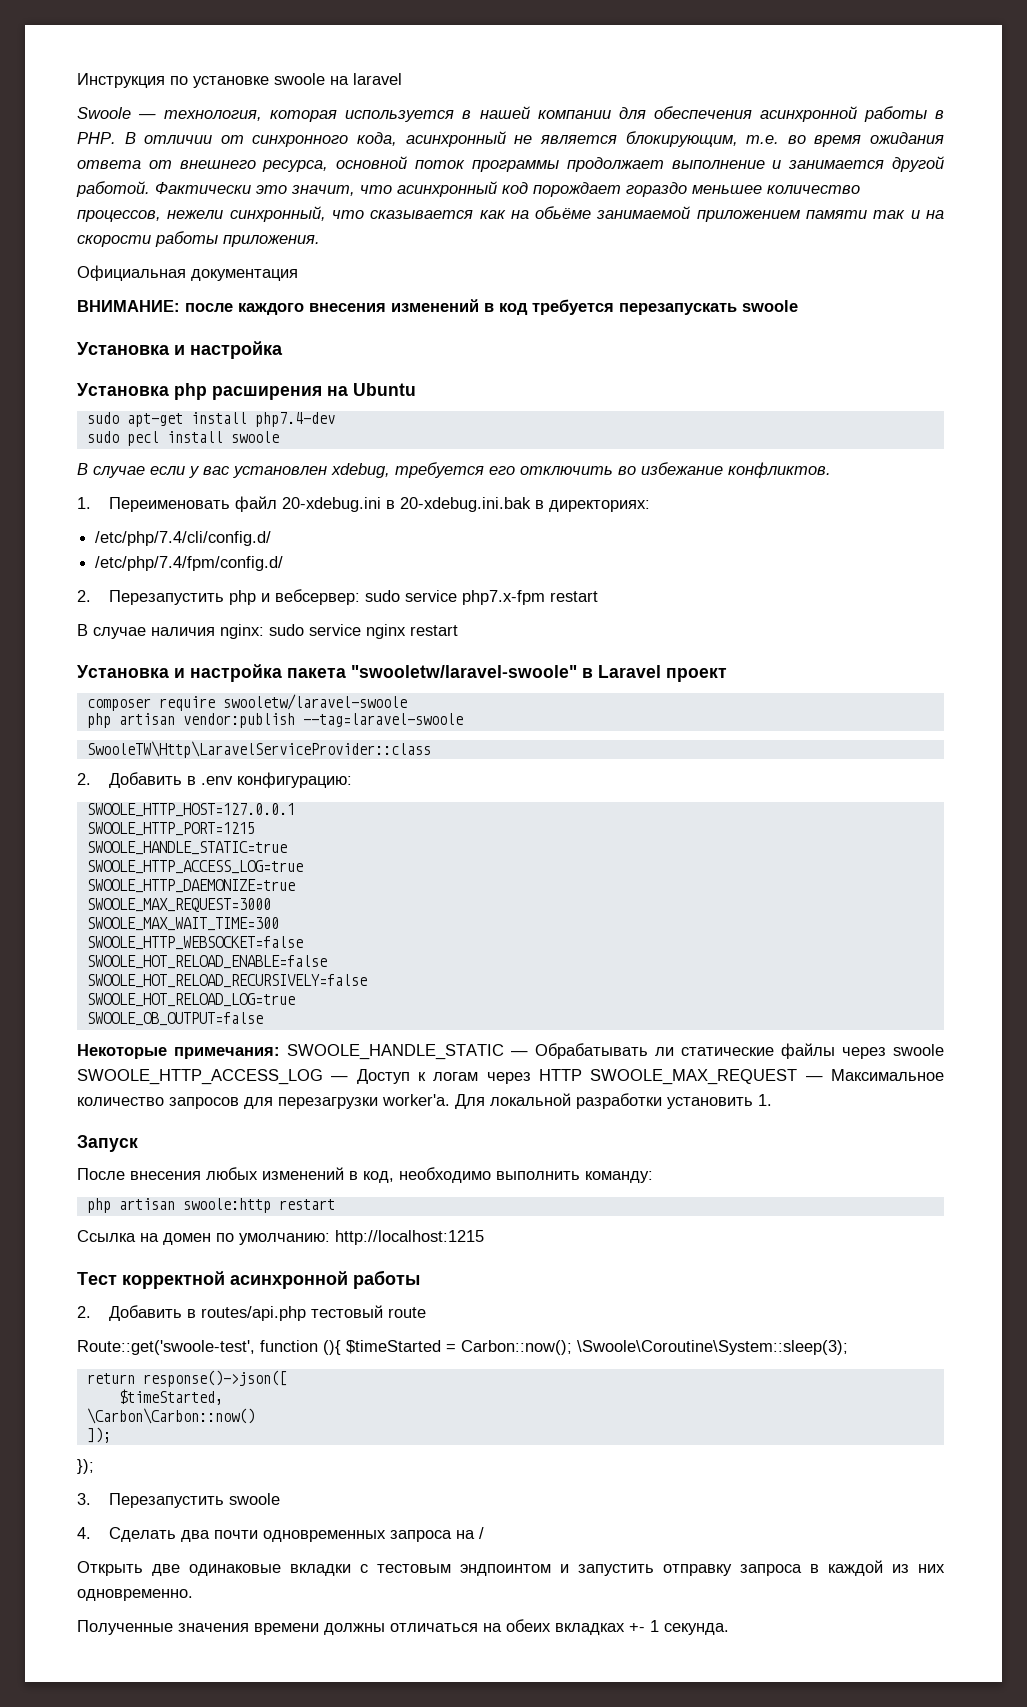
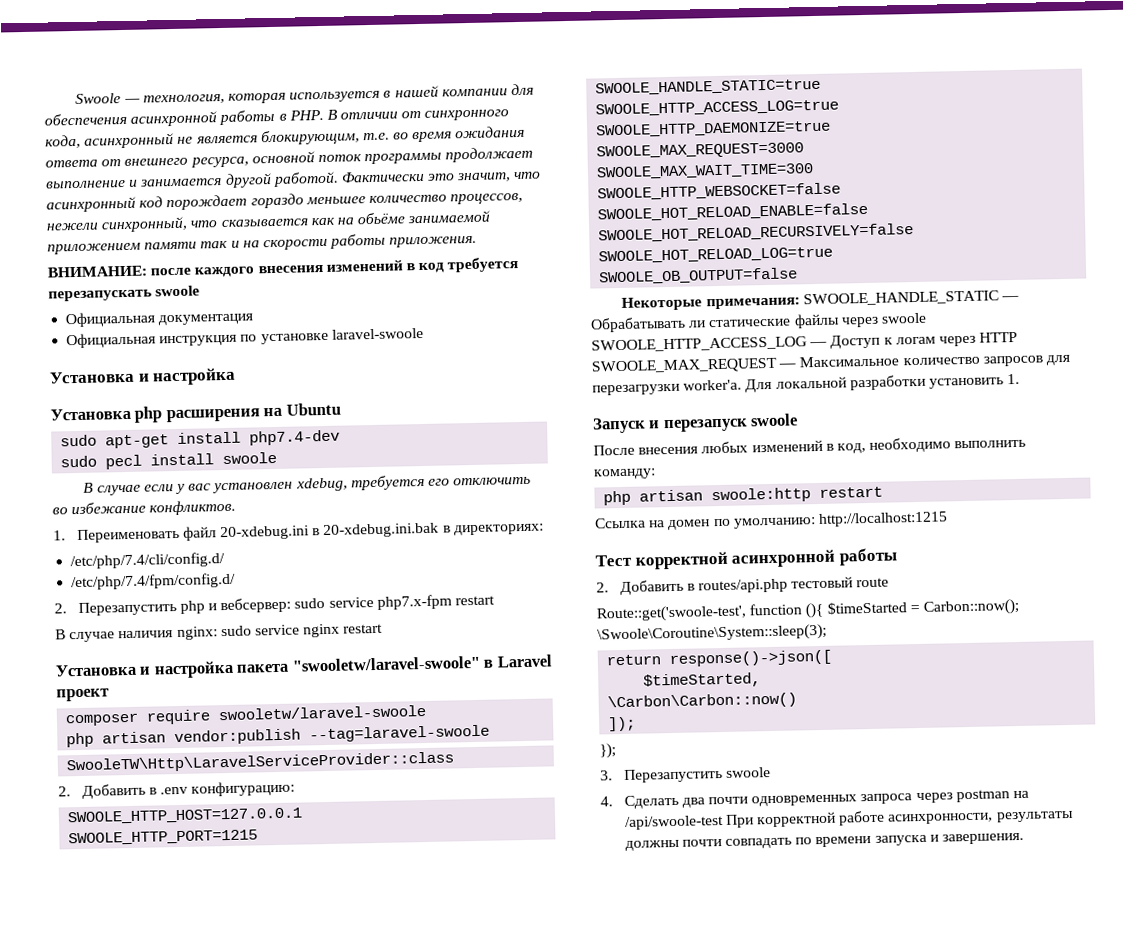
[77,73,402,88] Инструкция по установке swoole на laravel // -> (75, 98) none
[77,265,298,281] // Официальная документация -> (478, 241) none
(798, 306) none -> [65,311,254,328] [66,327,424,349] // Официальная документация // Официальная инструкция по установке laravel-swoole
(138, 1143) none -> [649,413,799,433] и перезапуск swoole
[456,1527,485,1539] [77,1560,945,1576] [77,1589,193,1601] [77,1619,729,1635] на / // Открыть две одинаковые вкладки с тестовым эндпоинтом и запустить отправку запроса в каждой из них одновременно. // Полученные значения времени должны отличаться на обеих вкладках +- 1 секунда. -> [915,789,1029,804] [624,810,1074,830] [624,832,1024,851] через postman на /api/swoole-test При корректной работе асинхронности, результаты должны почти совпадать по времени запуска и завершения.

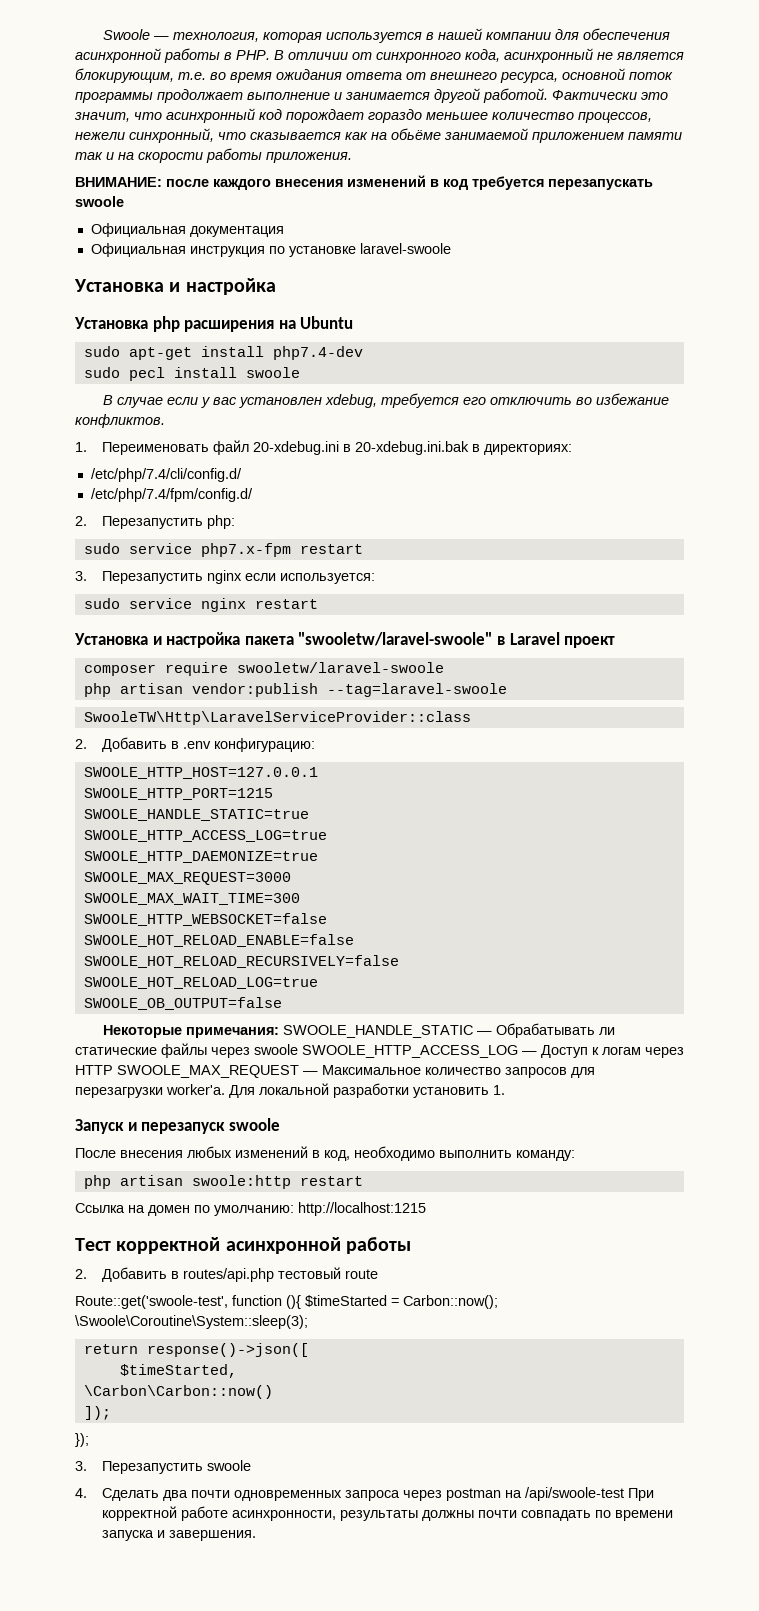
[179,597,292,614] php и вебсервер: -> [207,515,236,529] php: //
[55,626,218,643] В случае наличия nginx: -> [75,570,376,584] 3. Перезапустить nginx если используется: //

